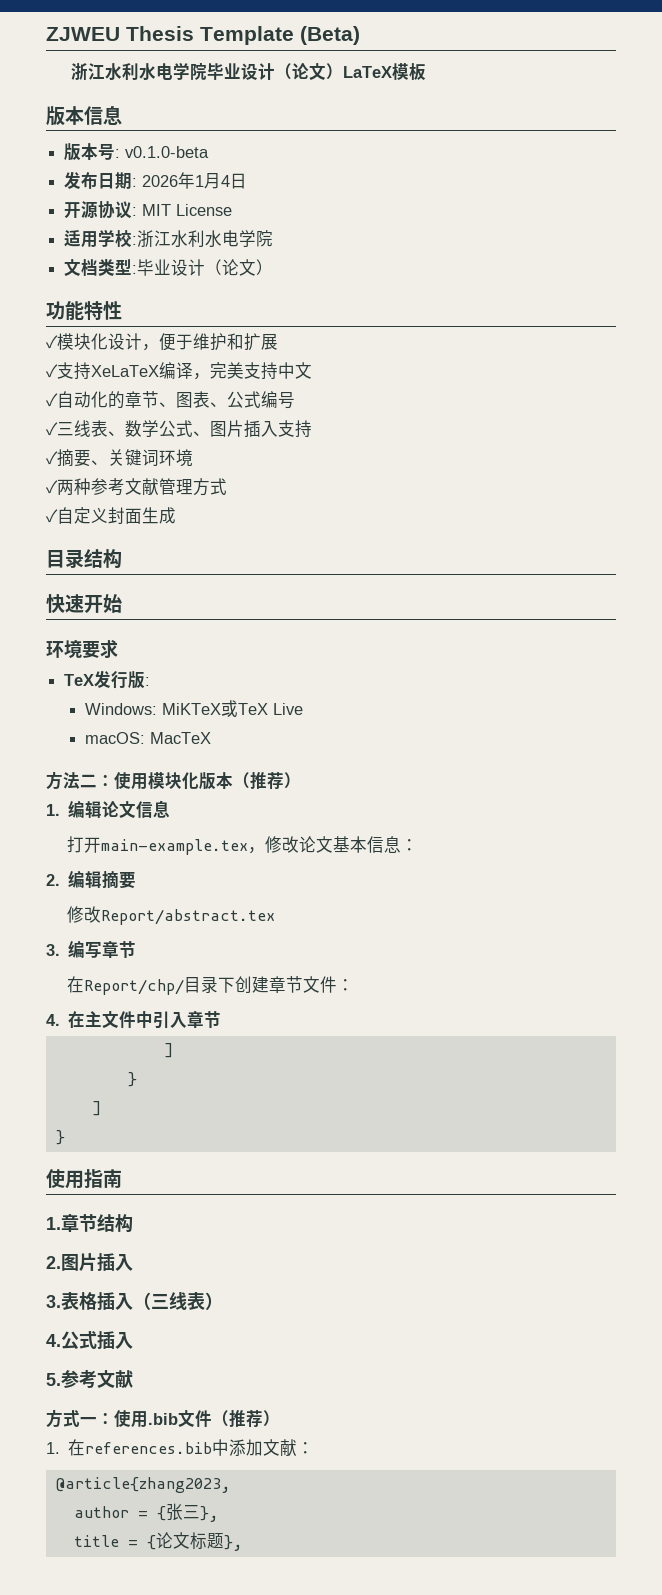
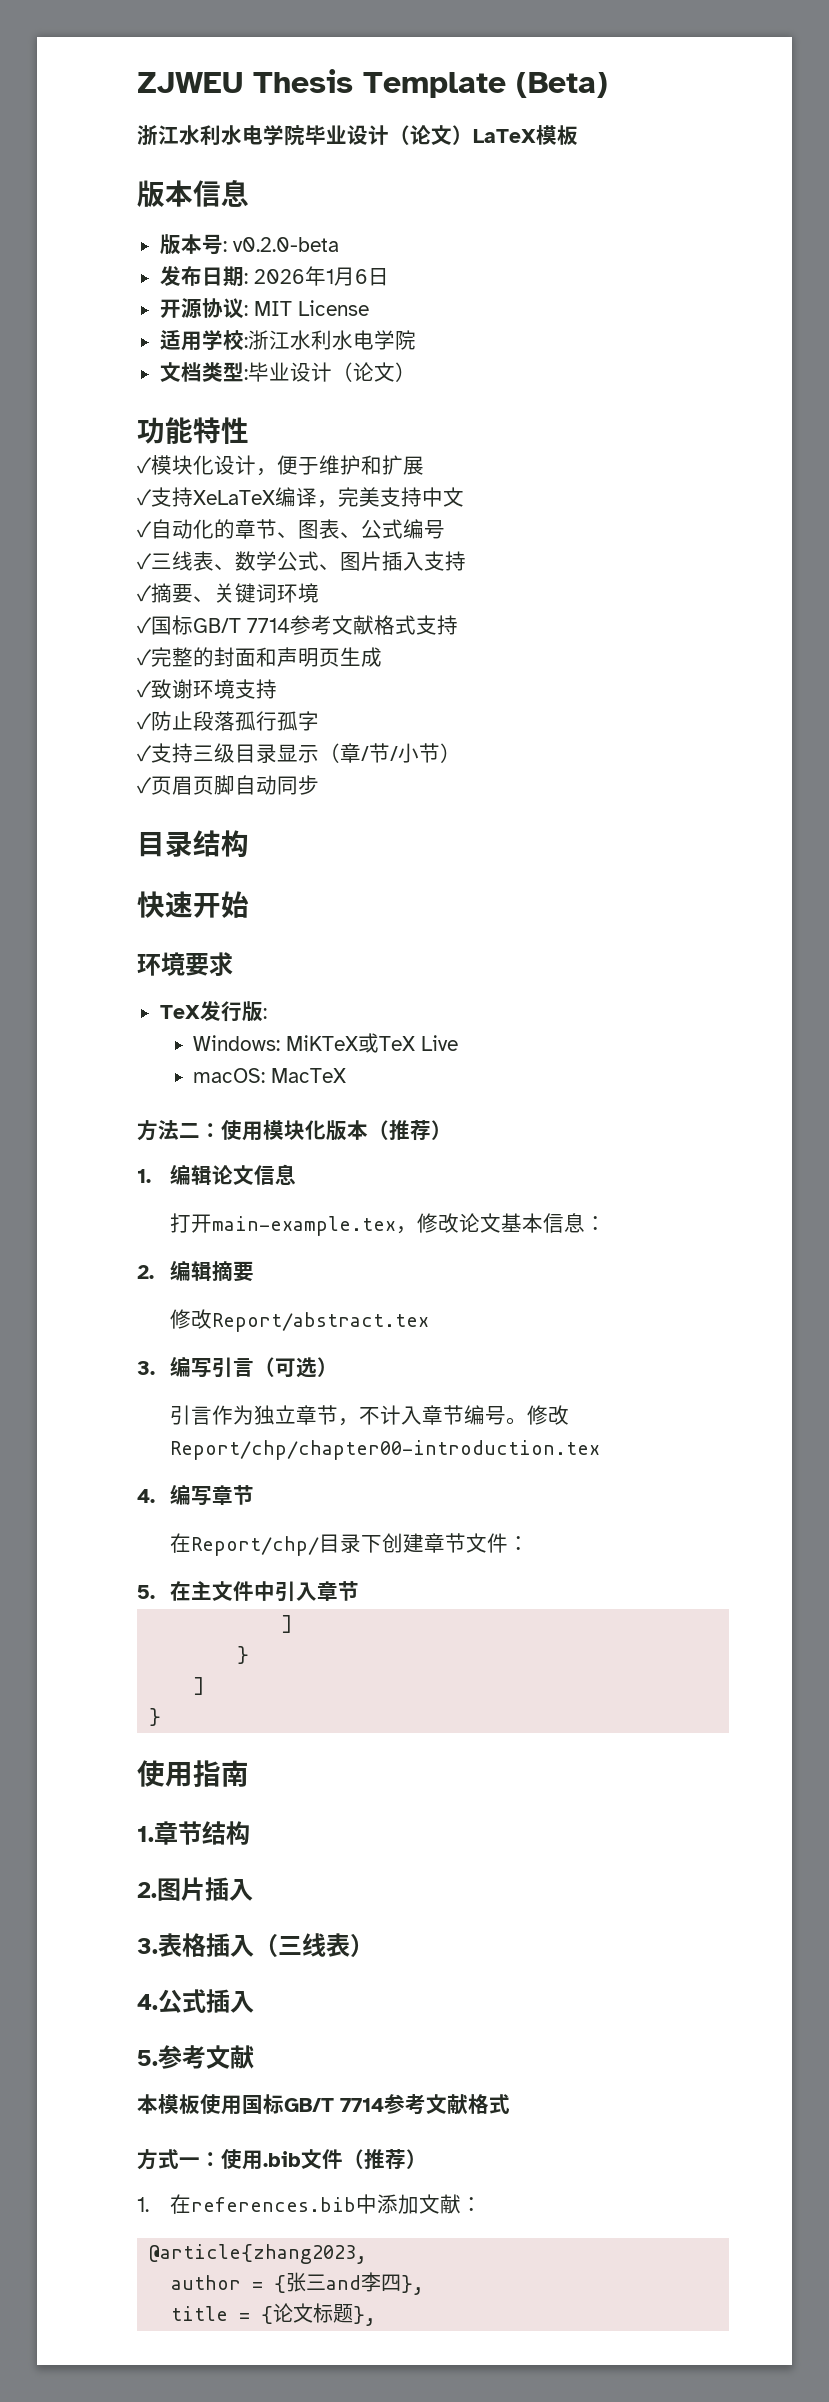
[125,146,210,158] v0.1.0-beta -> [232,237,339,252] v0.2.0-beta
[221,175,231,187] 4 -> [354,269,368,284] 6
[57,478,227,496] [46,507,176,524] 两种参考文献管理方式 // ✓自定义封面生成 -> [151,615,458,635] [137,647,382,667] [137,679,277,699] [137,711,319,731] [137,743,461,763] [137,775,319,795] 国标GB/T 7714参考文献格式支持 // ✓完整的封面和声明页生成 // ✓致谢环境支持 // ✓防止段落孤行孤字 // ✓支持三级目录显示（章/节/小节） // ✓页眉页脚自动同步
(103, 950) none -> [212,1357,339,1378] [170,1405,570,1426] [170,1440,601,1460] [137,1484,213,1506] 引言（可选） // 引言作为独立章节，不计入章节编号。修改Report/chp/chapter00-introduction.tex // 4.编写
[46,1014,60,1026] 4. -> [137,1585,155,1599] 5.
(133, 1379) none -> [137,2094,510,2115] // 本模板使用国标GB/T 7714参考文献格式
(200, 1512) none -> [326,2272,402,2292] and李四

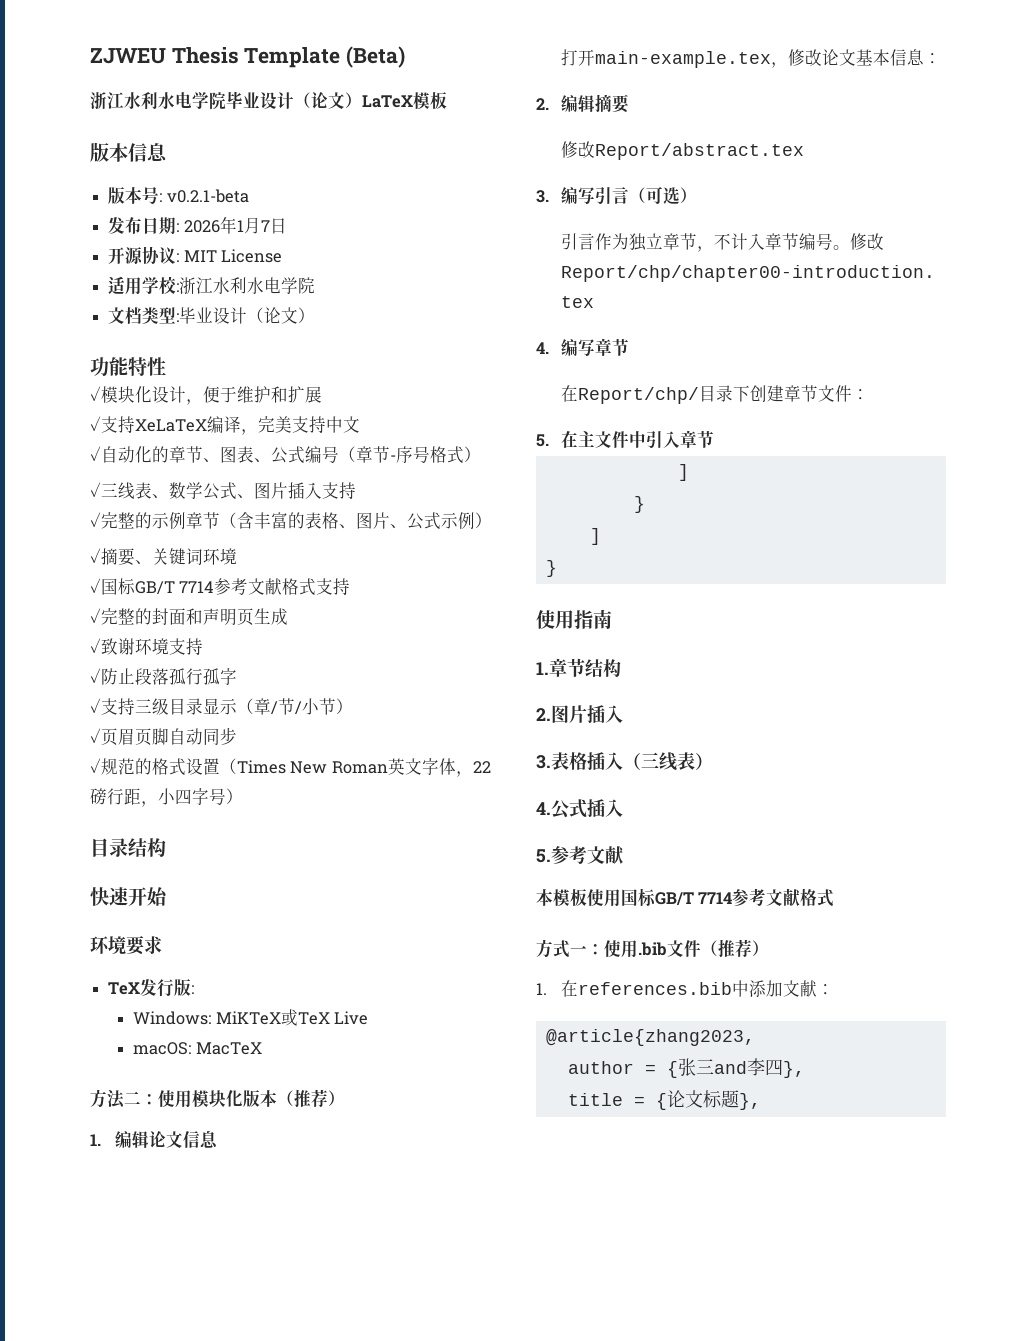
[232,237,339,252] v0.2.0-beta -> [166,189,249,203] v0.2.1-beta
[354,269,368,284] 6 -> [260,220,270,232] 7
(445, 529) none -> [339,446,481,464] （章节-序号格式）
(466, 561) none -> [90,512,492,530] // ✓完整的示例章节（含丰富的表格、图片、公式示例）
(319, 785) none -> [90,758,491,777] [90,788,243,807] // ✓规范的格式设置（Times New Roman英文字体，22磅行距，小四字号）

